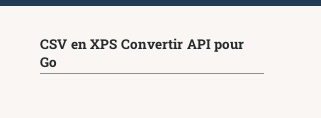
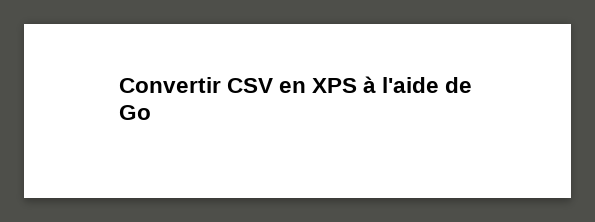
(40, 44) none -> [119,77,221,93] Convertir
[120,38,245,52] Convertir API pour -> [363,76,473,93] à l'aide de

